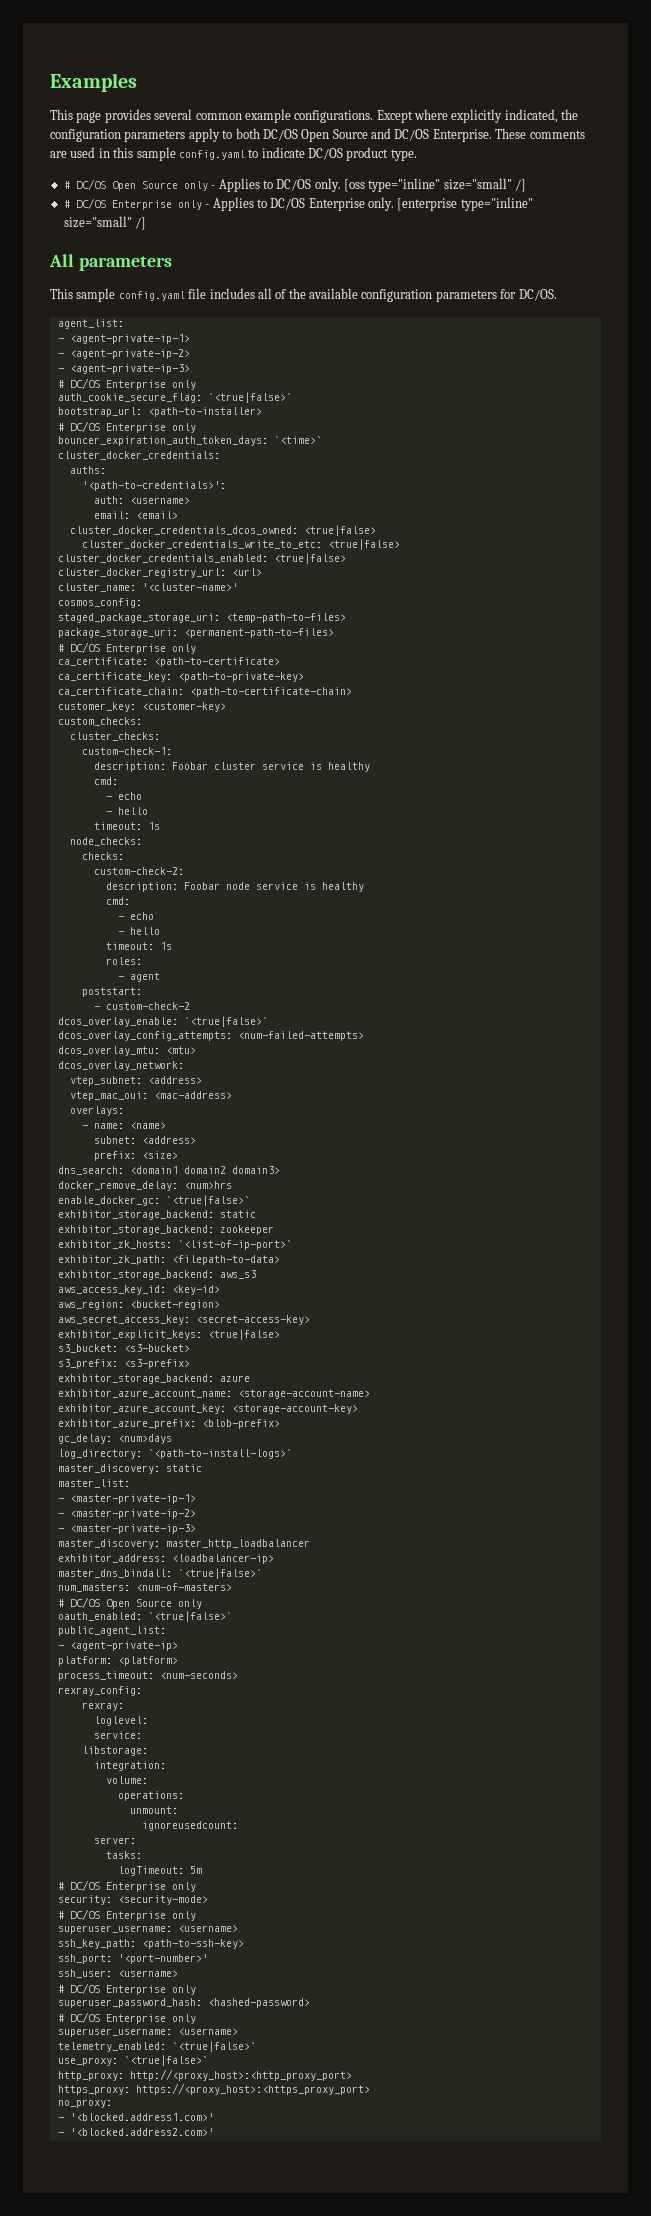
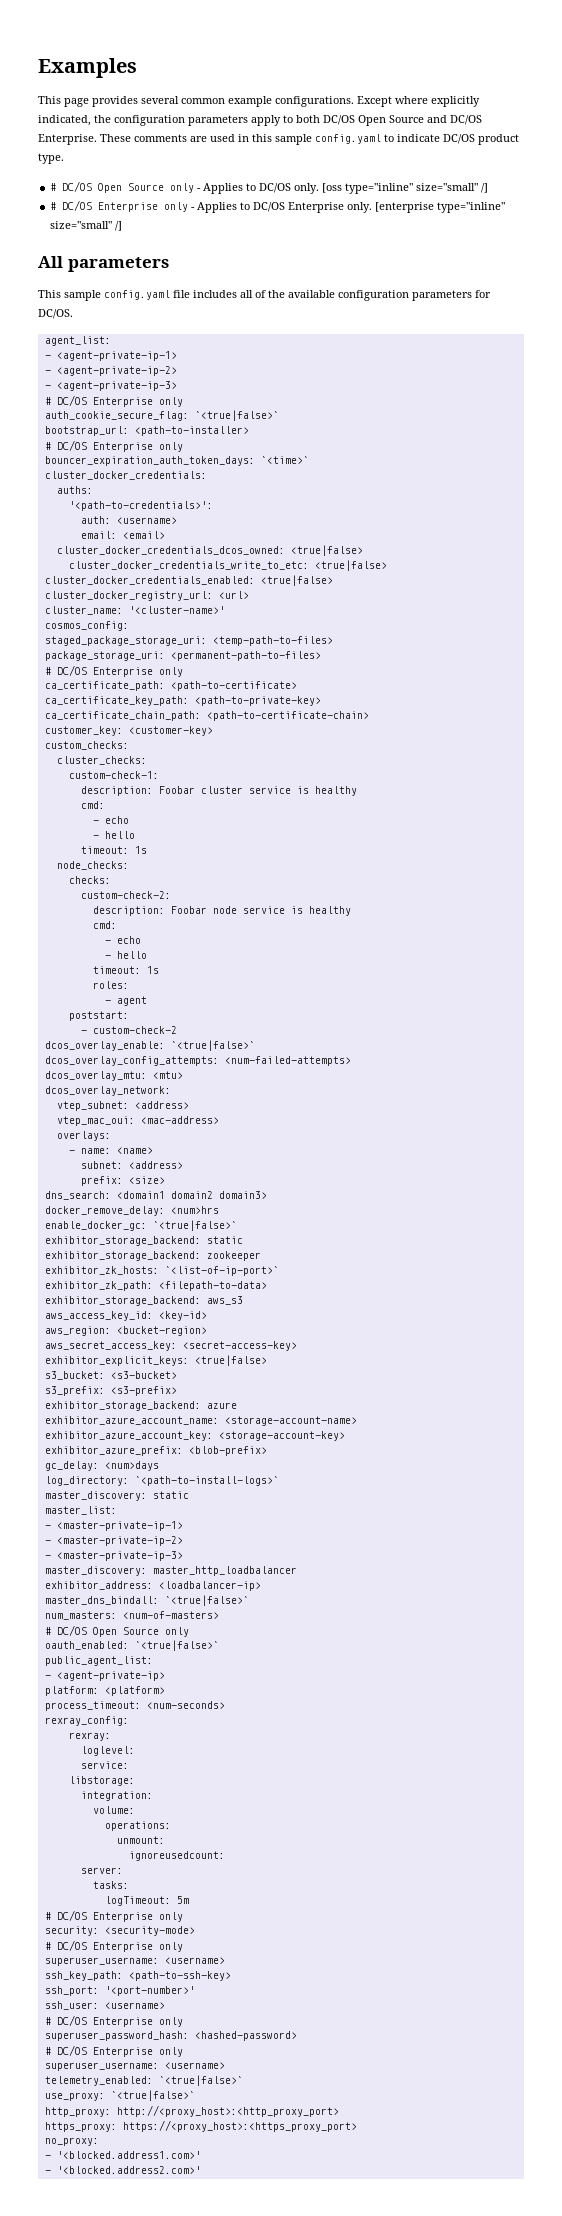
[57,657,148,666] ca_certificate: -> [44,681,165,691] ca_certificate_path:
[57,672,172,682] ca_certificate_key: -> [44,696,189,706] ca_certificate_key_path:
[57,687,184,696] ca_certificate_chain: -> [44,711,201,721] ca_certificate_chain_path:

